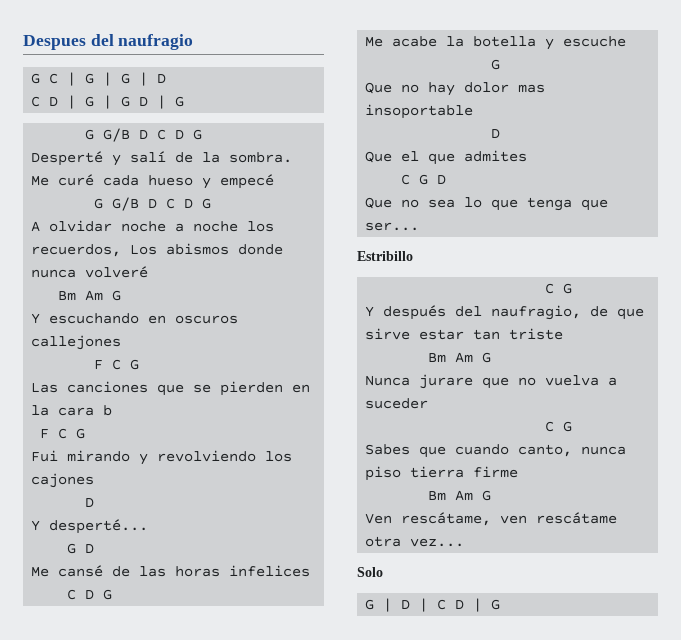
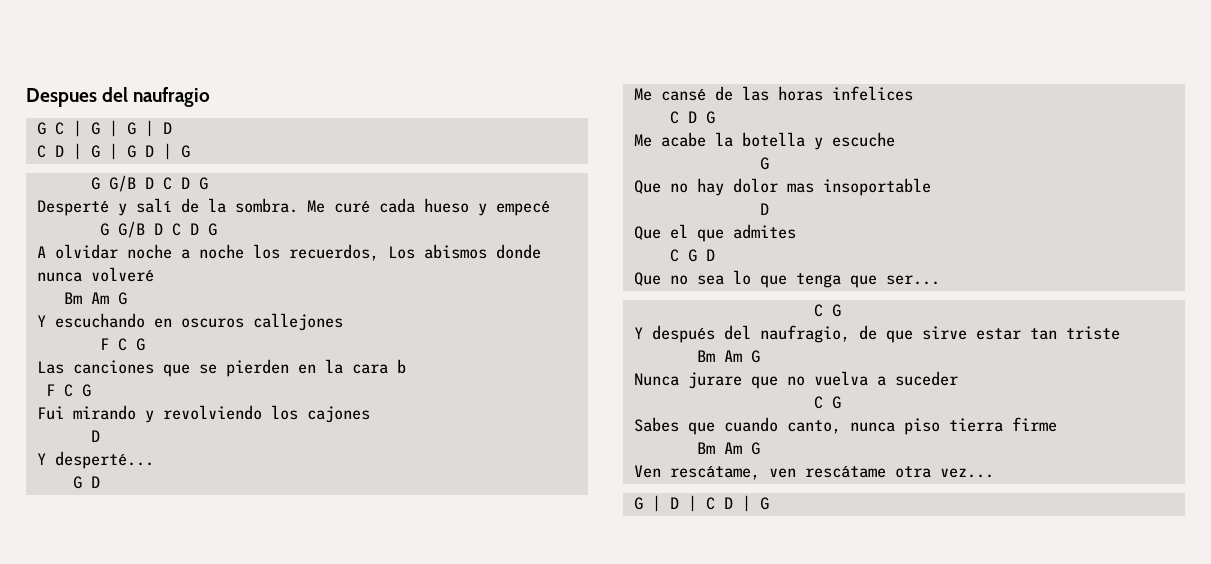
[357,251,413,261] // Estribillo -> (940, 280) none
[357,567,383,577] // Solo -> (994, 473) none

